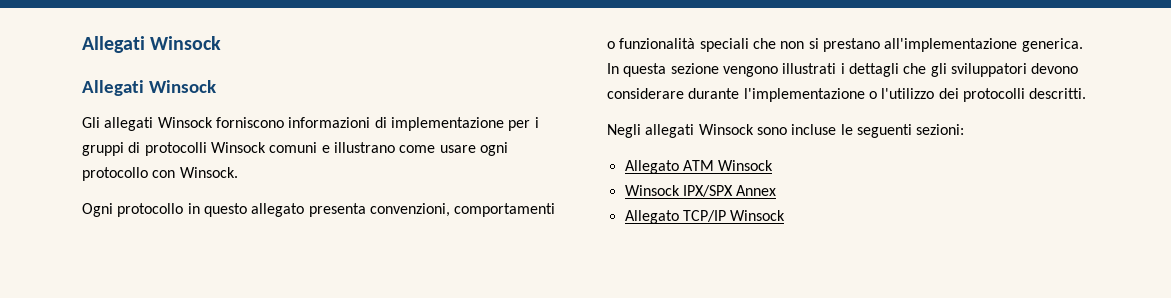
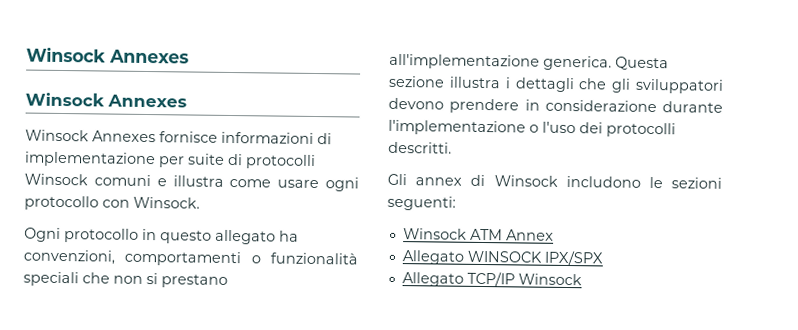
[82,36,222,53] [82,80,216,96] [82,117,284,131] Allegati Winsock // Allegati Winsock // Gli allegati Winsock forniscono -> [26,46,189,64] [25,92,187,108] [25,129,218,143] Winsock Annexes // Winsock Annexes // Winsock Annexes fornisce
[534,117,539,128] [82,142,124,156] i gruppi -> [187,153,225,165] suite
[333,142,395,153] illustrano -> [172,175,224,187] illustra
[308,203,366,217] presenta -> [279,230,299,242] ha
[607,63,837,77] In questa sezione vengono illustrati -> [615,56,669,71] [388,75,501,89] Questa sezione illustra
[607,88,684,99] considerare -> [449,98,657,114] prendere in considerazione
[881,88,935,99] l'utilizzo -> [542,121,576,134] l'uso
[607,124,965,138] [624,160,774,174] [624,185,680,196] Negli allegati Winsock sono incluse le seguenti sezioni: // Allegato ATM Winsock // Winsock -> [387,173,722,189] [387,195,456,211] [402,228,554,241] [401,250,542,265] Gli annex di Winsock includono le sezioni seguenti: // Winsock ATM Annex // Allegato WINSOCK
[736,185,777,196] Annex -> (603, 258) none

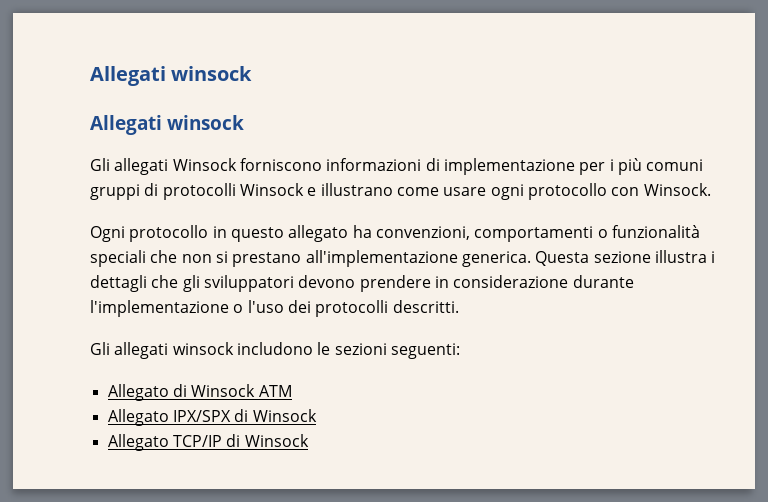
[26,46,189,64] [25,92,187,108] [25,129,332,145] [24,151,316,170] [24,173,224,187] Winsock Annexes // Winsock Annexes // Winsock Annexes fornisce informazioni di implementazione per suite di protocolli Winsock comuni e illustra -> [90,66,253,86] [90,115,244,135] [90,158,704,175] [90,183,393,200] Allegati winsock // Allegati winsock // Gli allegati Winsock forniscono informazioni di implementazione per i più comuni gruppi di protocolli Winsock e illustrano
[415,174,558,187] annex di Winsock -> [114,342,234,359] allegati winsock
(456, 203) none -> [107,384,187,401] Allegato di
[505,229,554,241] [401,250,542,265] Annex // Allegato WINSOCK -> [107,409,169,426] // Allegato
(603, 258) none -> [234,409,317,422] di Winsock
(515, 279) none -> [226,434,241,447] di

